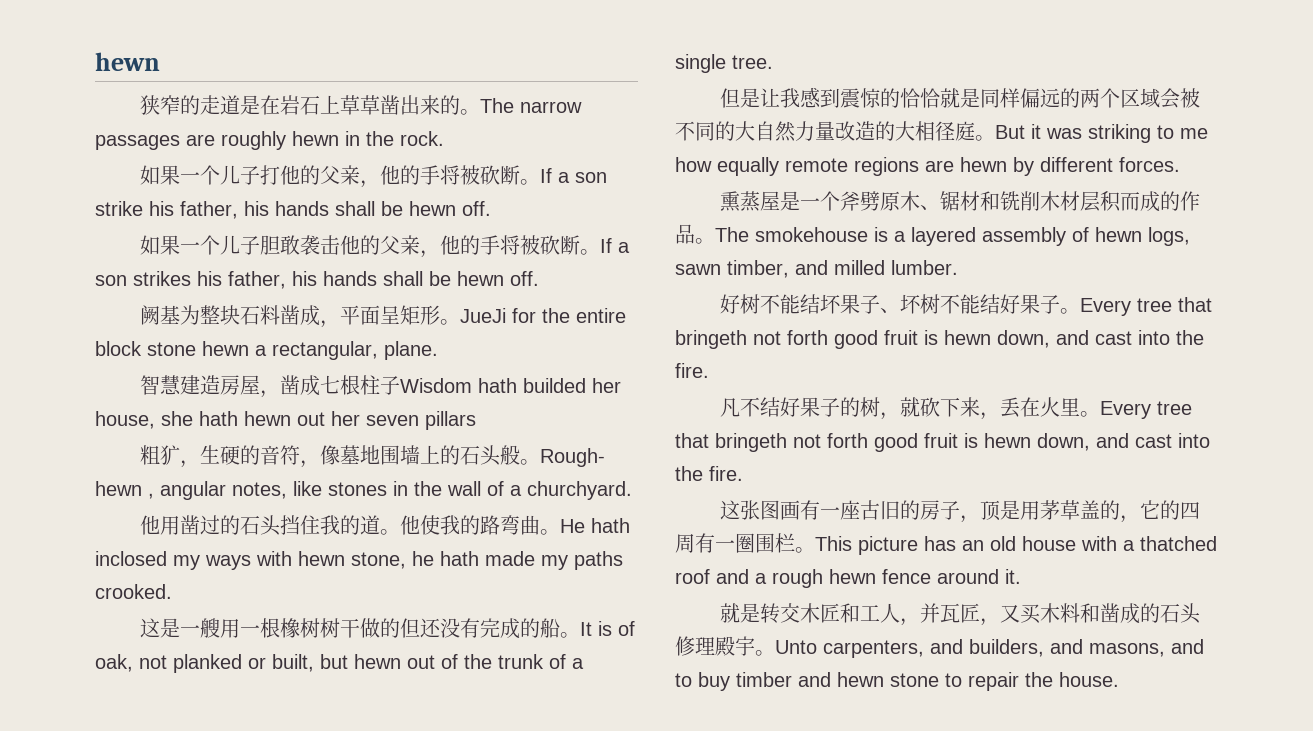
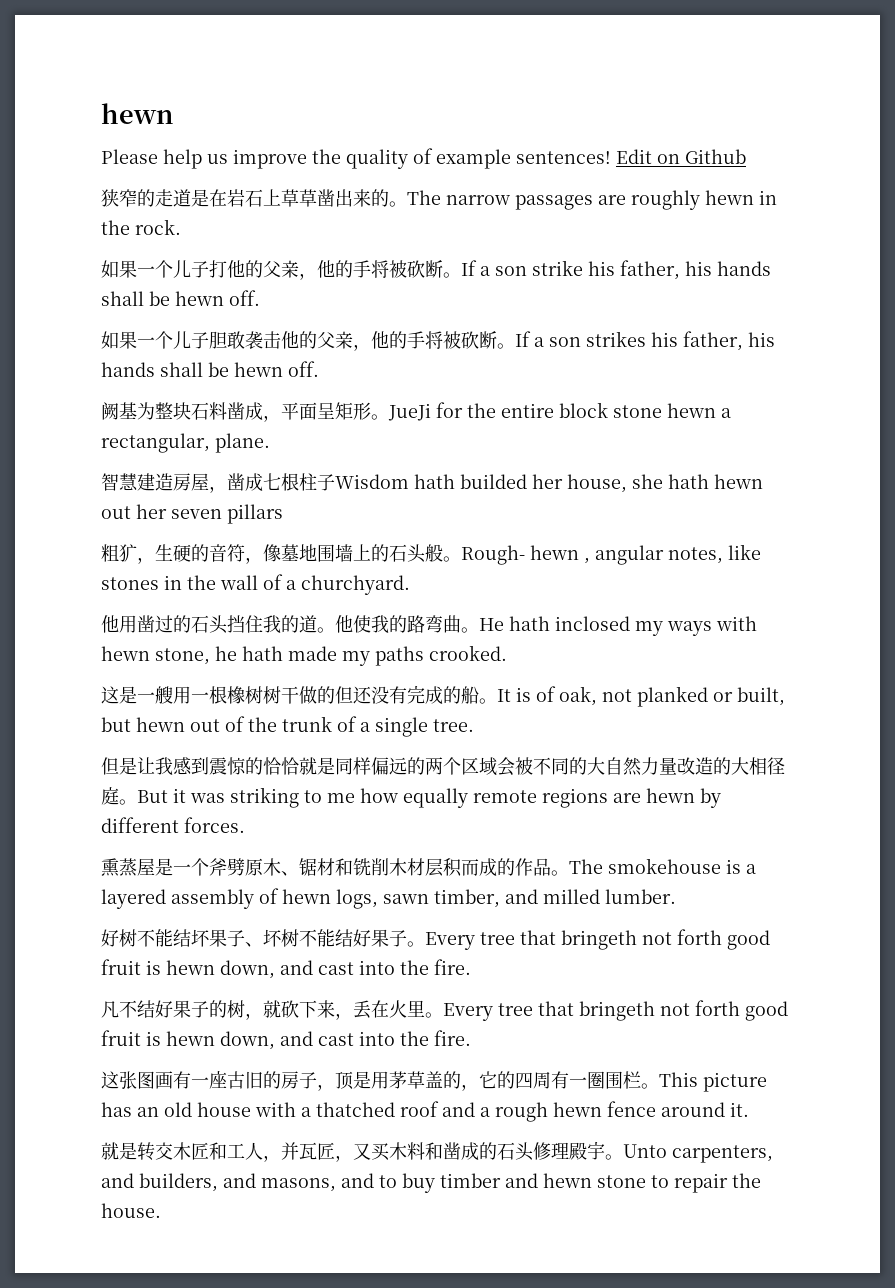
[95,52,160,71] hewn -> [101,103,173,124] [101,148,746,169] hewn // Please help us improve the quality of example sentences! Edit on Github

